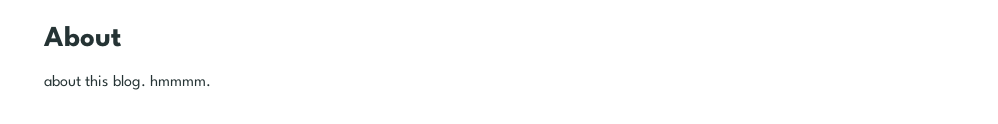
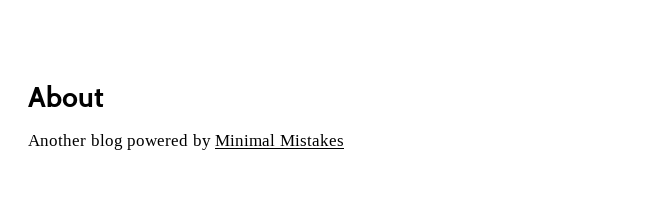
[44,75,211,90] about this blog. hmmmm. -> [28,134,344,150] Another blog powered by Minimal Mistakes

